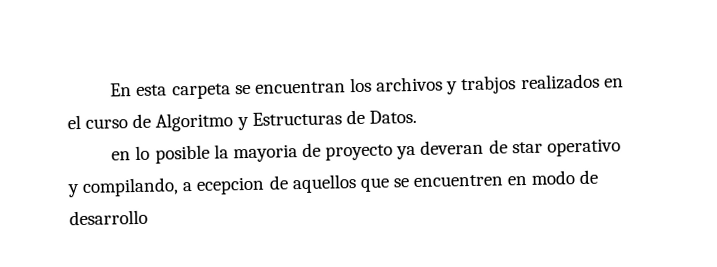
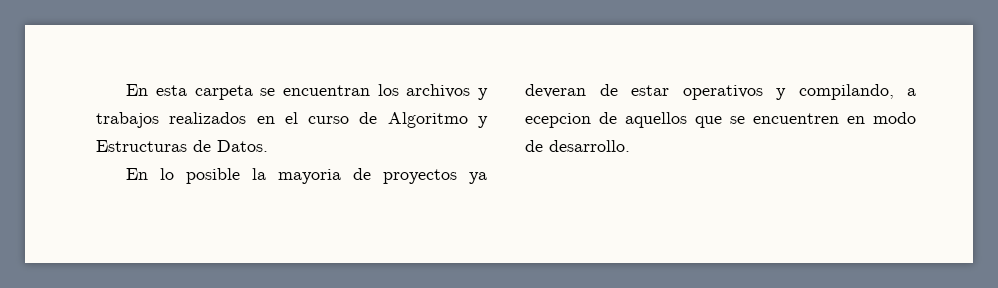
[460,75,517,95] trabjos -> [96,112,159,128] trabajos
[111,151,132,161] en -> [126,168,149,180] En
[325,144,394,161] proyecto -> [383,169,458,184] proyectos
[511,138,621,157] star operativo -> [631,85,763,100] estar operativos
[69,209,148,226] desarrollo -> [549,140,630,152] desarrollo.

